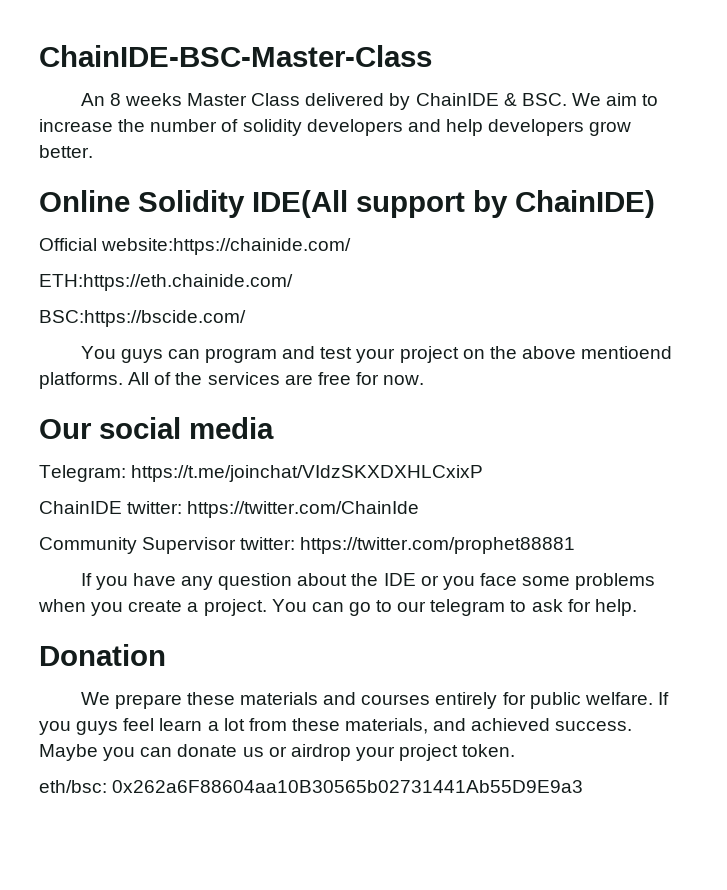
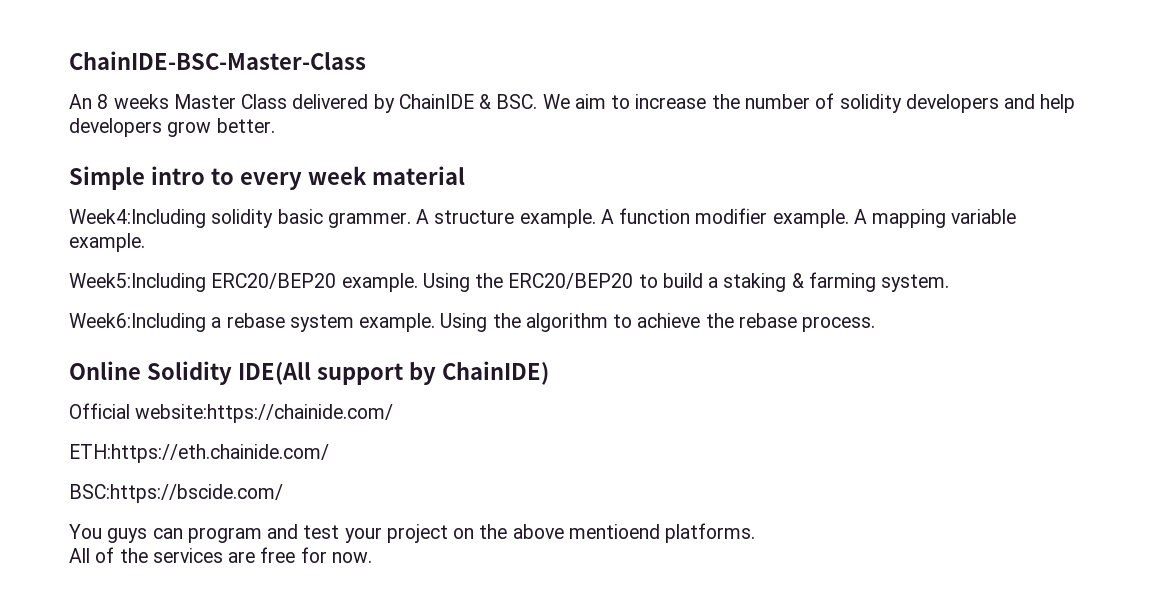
(93, 151) none -> [69,166,465,190] [69,208,1017,228] [69,233,145,252] [69,272,950,292] [69,313,876,332] // Simple intro to every week material // Week4:Including solidity basic grammer. A structure example. A function modifier example. A mapping variable example. // Week5:Including ERC20/BEP20 example. Using the ERC20/BEP20 to build a staking & farming system. // Week6:Including a rebase system example. Using the algorithm to achieve the rebase process.
(123, 380) none -> (756, 533) //
[39,417,274,439] [39,465,484,482] [39,501,420,518] [39,537,576,554] [80,573,656,590] [38,599,637,616] [39,644,166,666] [80,692,669,709] [39,718,633,735] [39,744,516,761] [39,780,584,793] // Our social media // Telegram: https://t.me/joinchat/VIdzSKXDXHLCxixP // ChainIDE twitter: https://twitter.com/ChainIde // Community Supervisor twitter: https://twitter.com/prophet88881 // If you have any question about the IDE or you face some problems when you create a project. You can go to our telegram to ask for help. // Donation // We prepare these materials and courses entirely for public welfare. If you guys feel learn a lot from these materials, and achieved success. Maybe you can donate us or airdrop your project token. // eth/bsc: 0x262a6F88604aa10B30565b02731441Ab55D9E9a3 -> (372, 557) none

